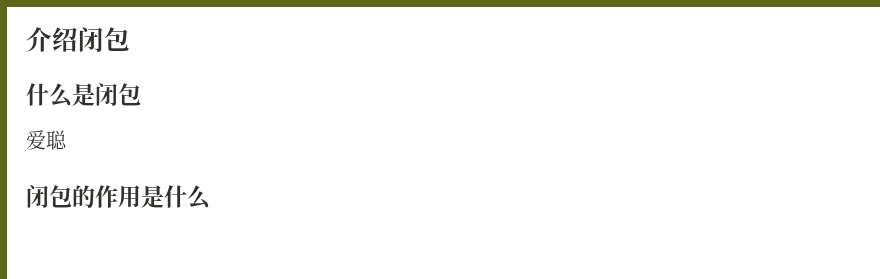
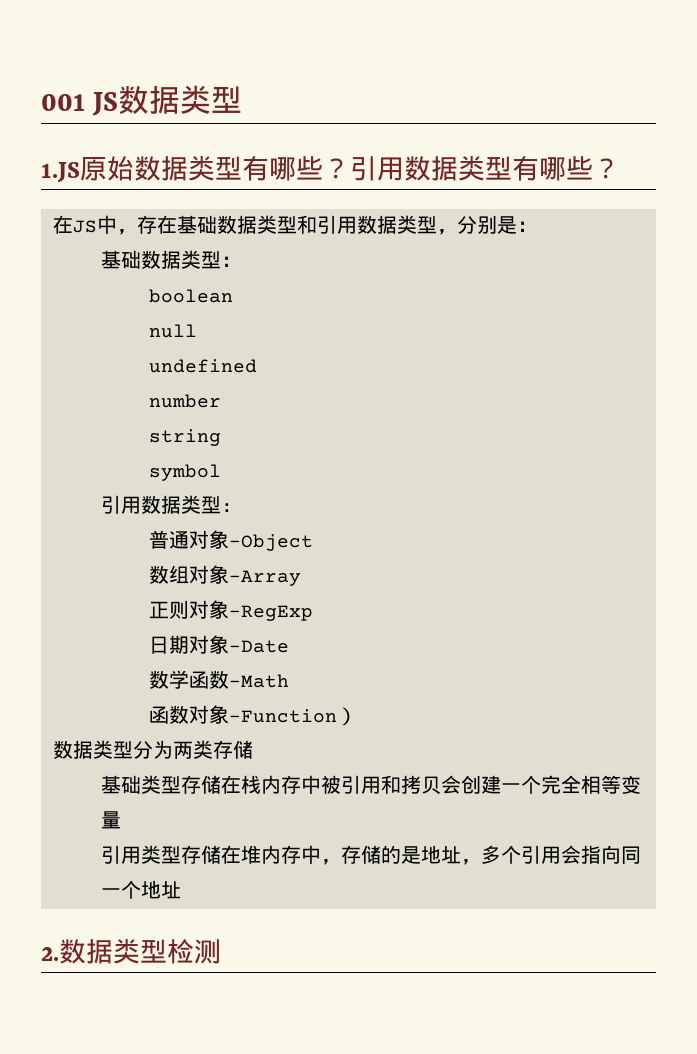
[26,27,130,52] [26,83,141,108] [26,130,67,150] [26,185,211,210] 介绍闭包 // 什么是闭包 // 爱聪 // 闭包的作用是什么 -> [41,85,243,116] [41,155,620,183] [53,215,537,235] [101,250,241,269] [149,289,233,303] [149,324,197,338] [149,359,257,373] [149,394,221,408] [149,429,221,446] [149,464,221,481] [101,495,233,514] [149,530,313,551] [149,565,301,586] [149,600,313,621] [149,635,289,654] [149,670,289,689] [149,705,357,726] [53,740,253,759] [101,775,641,795] [101,811,121,829] [101,845,641,865] [101,880,181,899] [41,938,221,964] 001 JS数据类型 // 1.JS原始数据类型有哪些？引用数据类型有哪些？ // 在JS中，存在基础数据类型和引用数据类型，分别是： // 基础数据类型： // boolean // null // undefined // number // string // symbol // 引用数据类型: // 普通对象-Object // 数组对象-Array // 正则对象-RegExp // 日期对象-Date // 数学函数-Math // 函数对象-Function） // 数据类型分为两类存储 // 基础类型存储在栈内存中被引用和拷贝会创建一个完全相等变量 // 引用类型存储在堆内存中，存储的是地址，多个引用会指向同一个地址 // 2.数据类型检测

